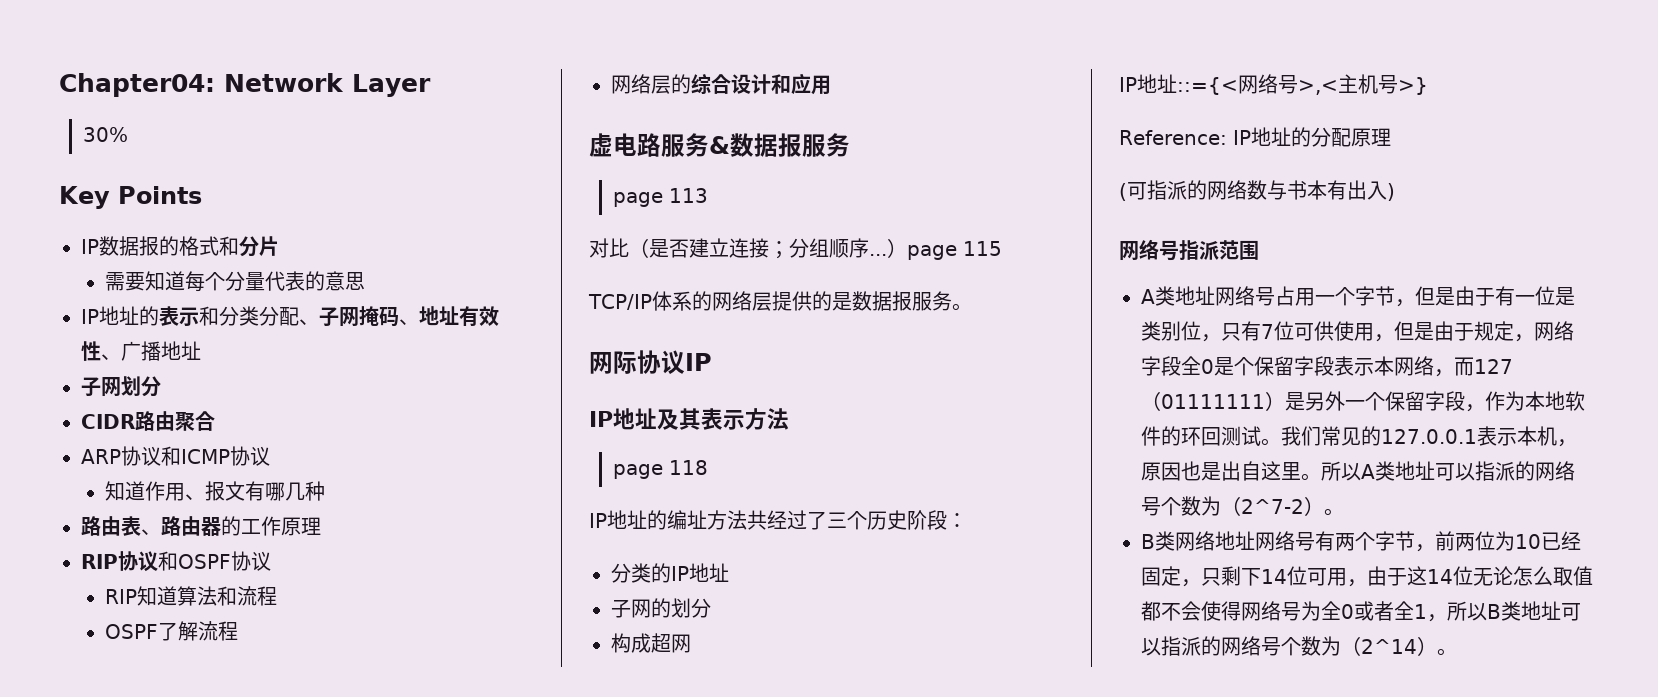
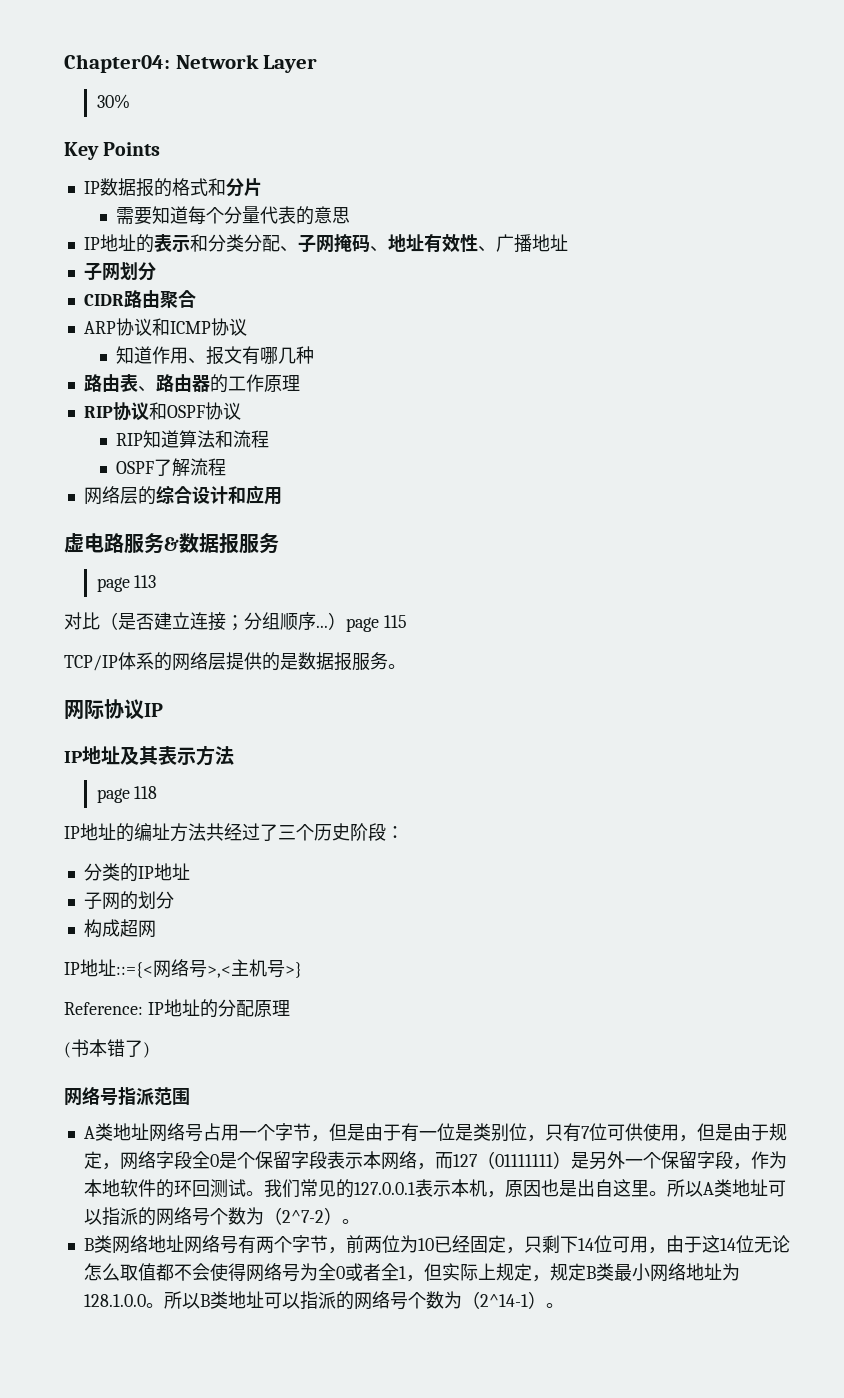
[1127,180,1387,200] 可指派的网络数与书本有出入 -> [71,1039,143,1057] 书本错了
(1447, 618) none -> [423,1263,740,1282] [83,1294,164,1308] 但实际上规定，规定B类最小网络地址为128.1.0.0。
[1361,639,1417,654] 2^14 -> [479,1294,528,1307] 2^14-1

